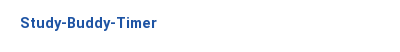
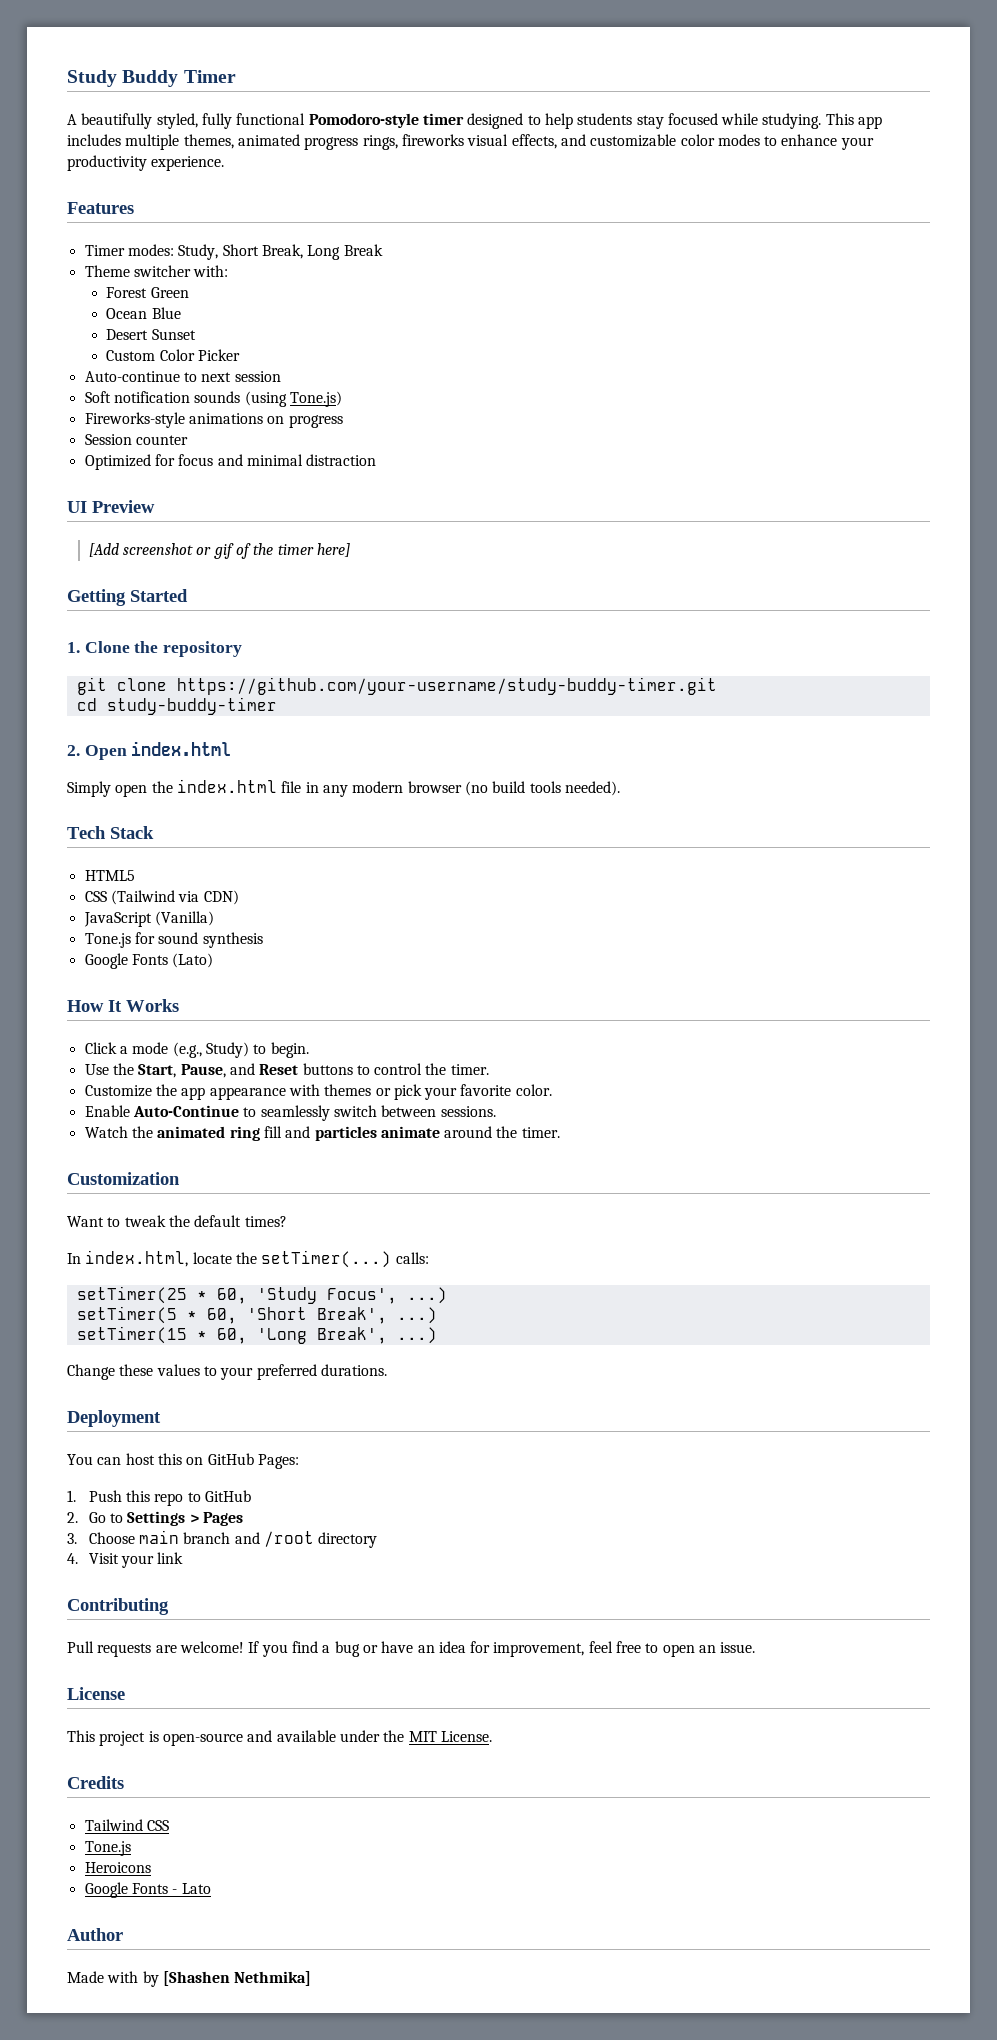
[20,17,157,31] Study-Buddy-Timer -> [67,70,236,87] [67,113,883,129] [67,134,874,150] [67,155,225,171] [67,202,134,214] [84,244,383,260] [84,265,229,277] [106,287,189,298] [106,307,181,319] [106,329,196,340] [106,349,241,361] [84,371,281,382] [84,391,342,407] [84,412,343,428] [84,434,188,445] [84,454,377,470] [67,500,155,513] [88,543,351,559] [67,589,188,606] [67,641,243,657] [76,677,717,695] [76,697,277,715] [67,741,232,760] [67,779,620,797] [67,826,154,839] [84,870,135,881] [84,890,239,905] [83,911,214,927] [84,932,263,948] [84,953,214,969] [67,999,179,1012] [84,1042,309,1058] [84,1063,489,1078] [84,1084,552,1100] [84,1105,496,1121] [84,1126,560,1141] [67,1172,180,1185] [67,1215,287,1227] [67,1250,429,1268] [76,1286,447,1304] [76,1306,437,1324] [76,1326,437,1344] [67,1364,387,1380] [67,1410,161,1427] [67,1453,299,1469] [67,1490,252,1506] [67,1511,244,1526] [67,1530,378,1548] [67,1552,184,1568] [67,1598,169,1615] [67,1641,756,1657] [67,1687,125,1700] [67,1730,492,1746] [67,1776,124,1789] [84,1819,169,1831] [84,1841,131,1856] [84,1862,151,1873] [84,1882,211,1898] [67,1928,123,1941] [67,1971,312,1987] Study Buddy Timer // A beautifully styled, fully functional Pomodoro-style timer designed to help students stay focused while studying. This app includes multiple themes, animated progress rings, fireworks visual effects, and customizable color modes to enhance your productivity experience. // Features // Timer modes: Study, Short Break, Long Break // Theme switcher with: // Forest Green // Ocean Blue // Desert Sunset // Custom Color Picker // Auto-continue to next session // Soft notification sounds (using Tone.js) // Fireworks-style animations on progress // Session counter // Optimized for focus and minimal distraction // UI Preview // [Add screenshot or gif of the timer here] // Getting Started // 1. Clone the repository // git clone https://github.com/your-username/study-buddy-timer.git // cd study-buddy-timer // 2. Open index.html // Simply open the index.html file in any modern browser (no build tools needed). // Tech Stack // HTML5 // CSS (Tailwind via CDN) // JavaScript (Vanilla) // Tone.js for sound synthesis // Google Fonts (Lato) // How It Works // Click a mode (e.g., Study) to begin. // Use the Start, Pause, and Reset buttons to control the timer. // Customize the app appearance with themes or pick your favorite color. // Enable Auto-Continue to seamlessly switch between sessions. // Watch the animated ring fill and particles animate around the timer. // Customization // Want to tweak the default times? // In index.html, locate the setTimer(...) calls: // setTimer(25 * 60, 'Study Focus', ...) // setTimer(5 * 60, 'Short Break', ...) // setTimer(15 * 60, 'Long Break', ...) // Change these values to your preferred durations. // Deployment // You can host this on GitHub Pages: // 1. Push this repo to GitHub // 2. Go to Settings > Pages // 3. Choose main branch and /root directory // 4. Visit your link // Contributing // Pull requests are welcome! If you find a bug or have an idea for improvement, feel free to open an issue. // License // This project is open-source and available under the MIT License. // Credits // Tailwind CSS // Tone.js // Heroicons // Google Fonts - Lato // Author // Made with by [Shashen Nethmika]

